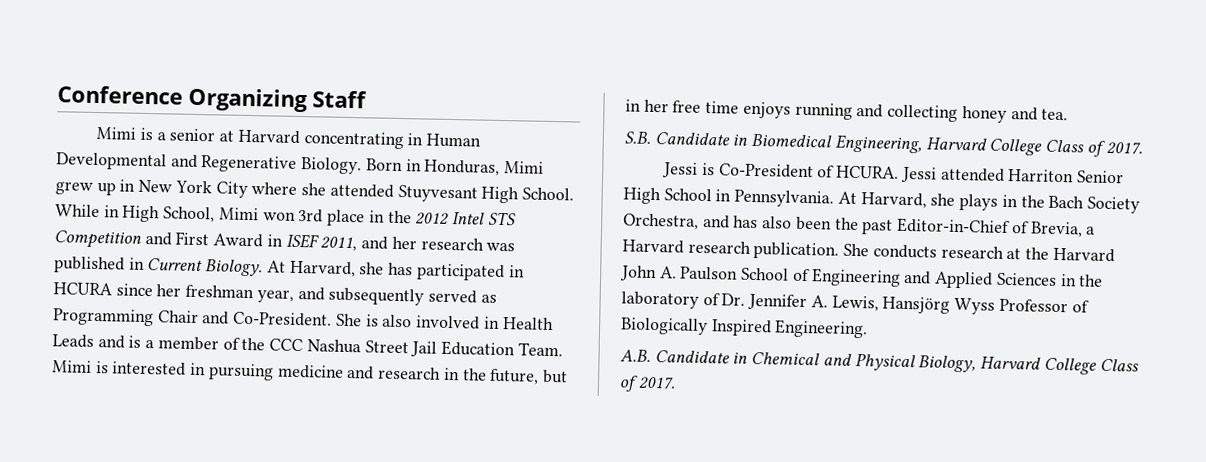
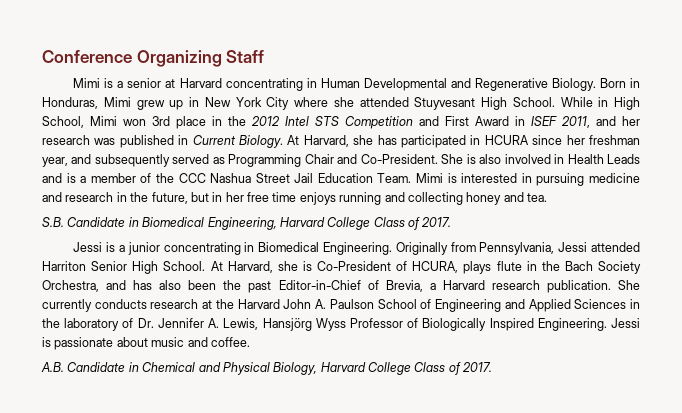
[718,163,900,179] Co-President of HCURA. -> [118,242,555,255] a junior concentrating in Biomedical Engineering. Originally from Pennsylvania,
[663,188,999,211] School in Pennsylvania. At Harvard, she plays -> [163,261,522,274] School. At Harvard, she is Co-President of HCURA, plays flute
(870, 250) none -> [42,299,92,312] currently
(869, 329) none -> [611,318,640,328] [42,337,250,350] Jessi is passionate about music and coffee.

